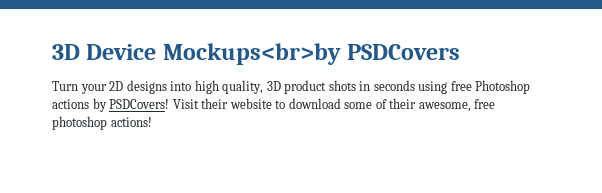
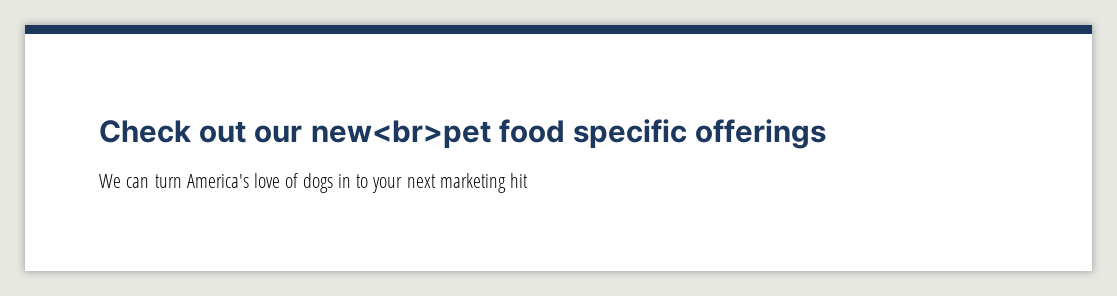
[52,43,461,65] [52,80,531,94] [52,98,496,112] [52,116,152,130] 3D Device Mockups<br>by PSDCovers // Turn your 2D designs into high quality, 3D product shots in seconds using free Photoshop actions by PSDCovers! Visit their website to download some of their awesome, free photoshop actions! -> [99,119,827,149] [99,173,529,193] Check out our new<br>pet food specific offerings // We can turn America's love of dogs in to your next marketing hit

